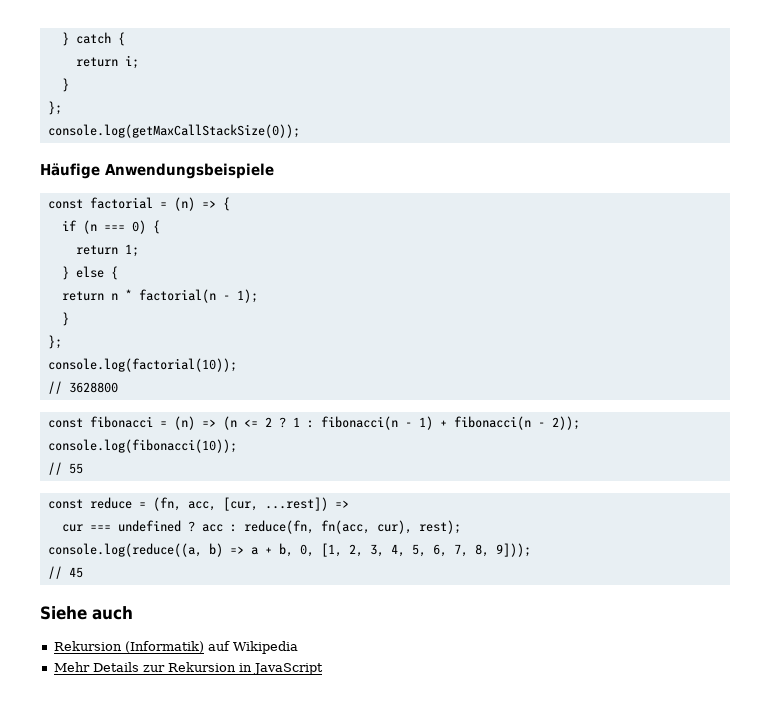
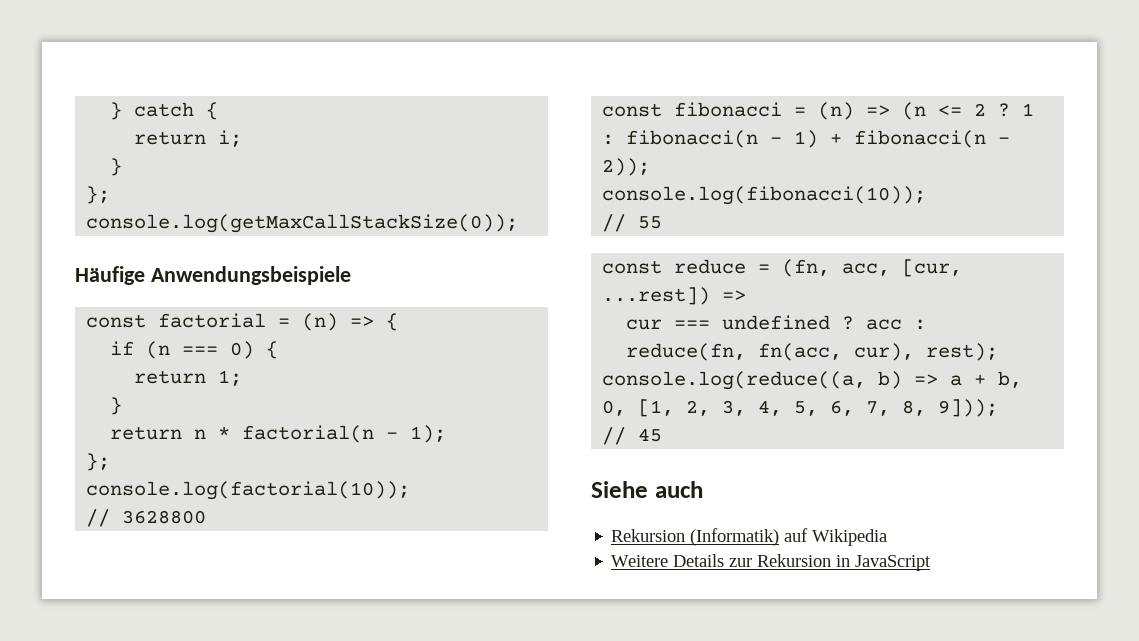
[75,266,118,280] else { -> (123, 406) none
[61,312,69,326] // } -> (447, 434) none
[53,662,90,672] Mehr -> [611,555,669,567] Weitere

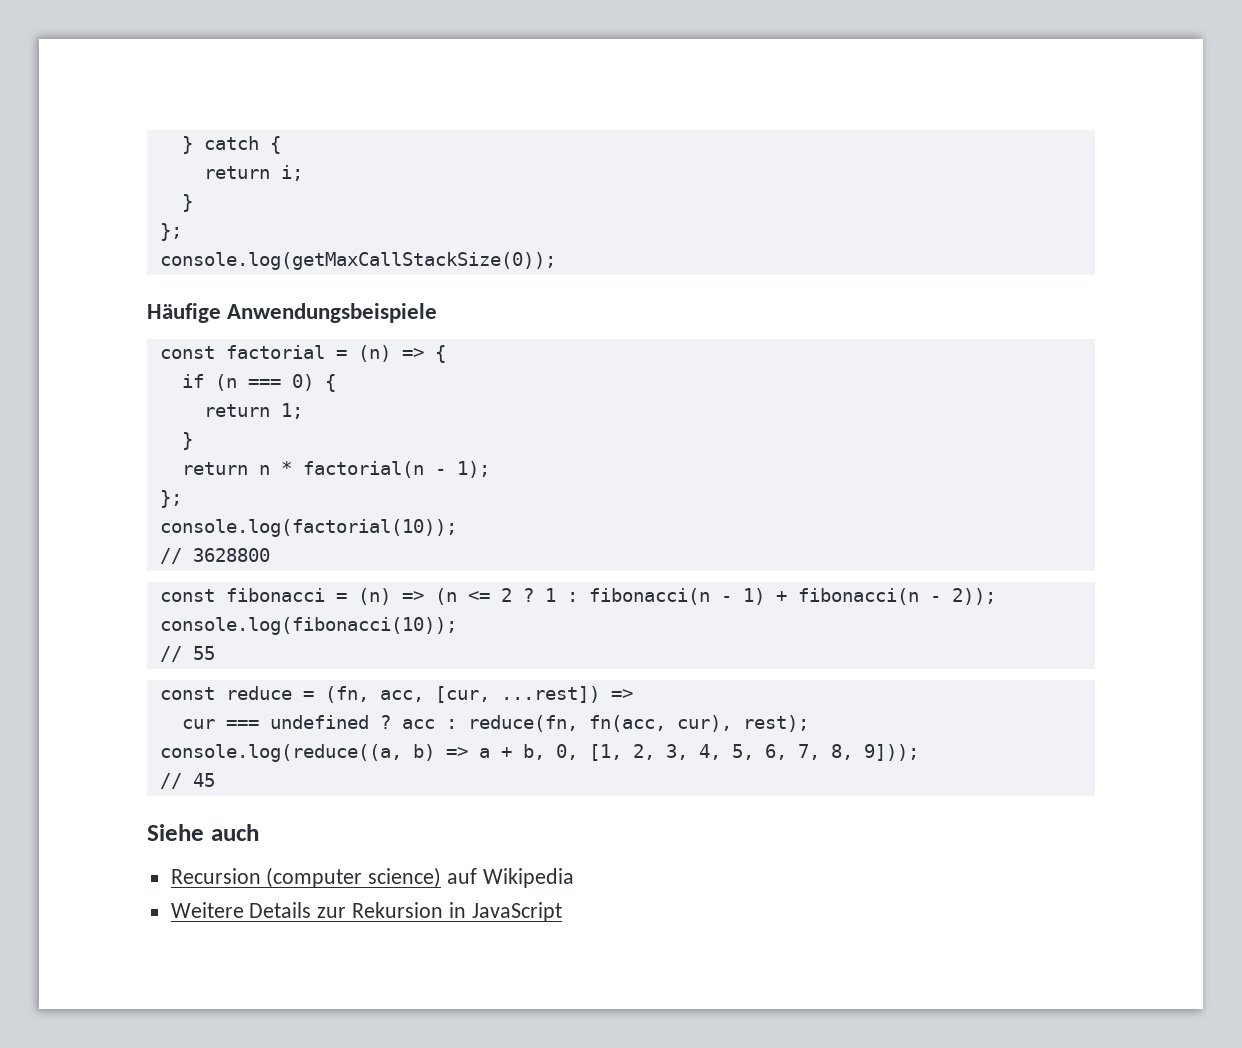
[611,528,780,546] Rekursion (Informatik) -> [170,867,442,888] Recursion (computer science)

